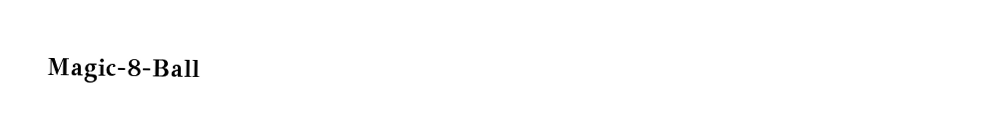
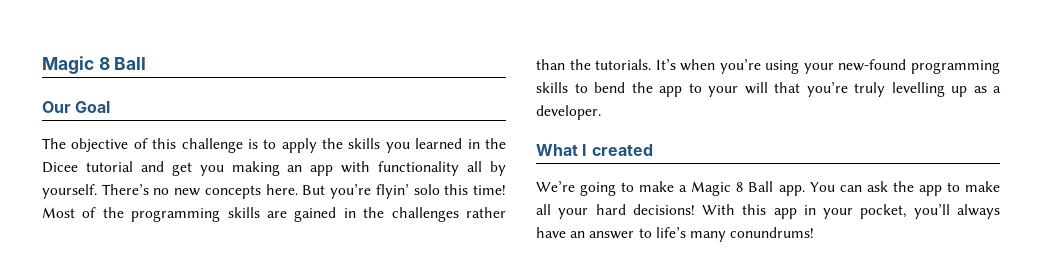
[46,57,200,85] Magic-8-Ball -> [42,56,147,74] [42,101,111,113] [42,138,506,153] [42,161,507,176] [42,184,507,199] [42,207,506,222] [536,59,1000,74] [536,82,1001,97] [536,105,601,120] [536,144,653,156] [536,181,1000,196] [536,204,1000,219] [536,227,815,242] Magic 8 Ball // Our Goal // The objective of this challenge is to apply the skills you learned in the Dicee tutorial and get you making an app with functionality all by yourself. There’s no new concepts here. But you’re flyin’ solo this time! Most of the programming skills are gained in the challenges rather than the tutorials. It’s when you’re using your new-found programming skills to bend the app to your will that you’re truly levelling up as a developer. // What I created // We’re going to make a Magic 8 Ball app. You can ask the app to make all your hard decisions! With this app in your pocket, you’ll always have an answer to life’s many conundrums!

